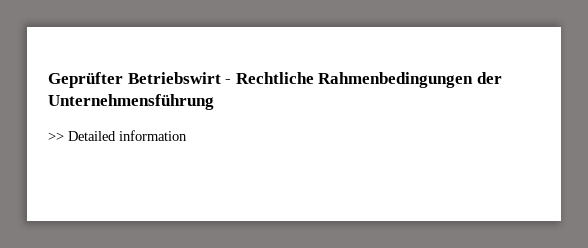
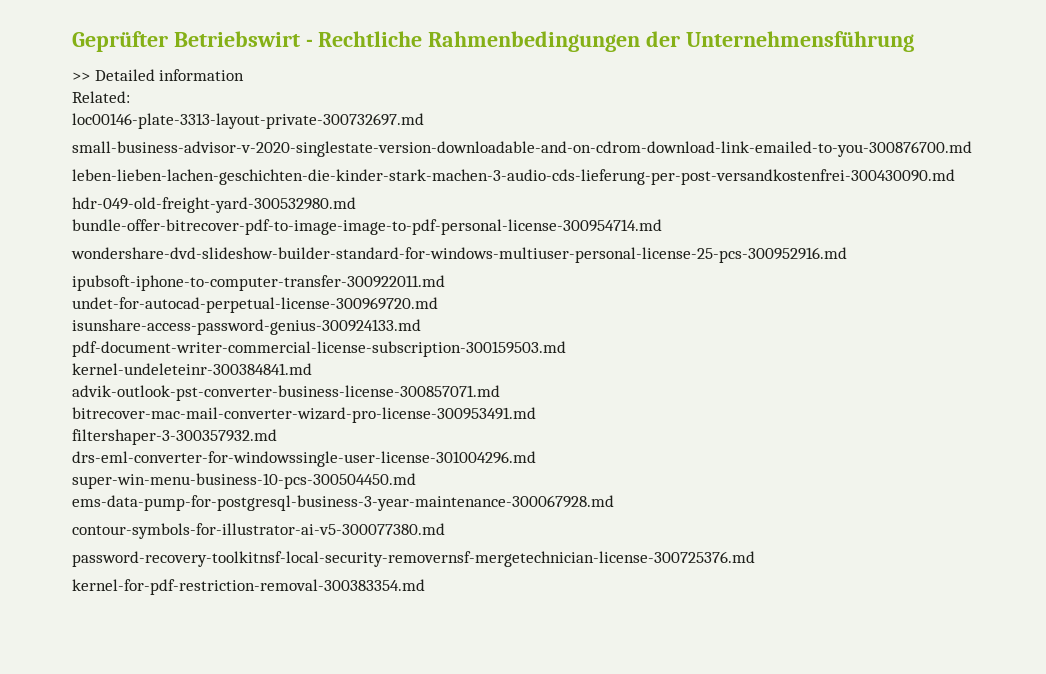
(187, 135) none -> [72,91,130,103] [72,113,424,129] [72,141,972,157] [72,169,955,185] [72,197,356,213] [72,219,662,235] [71,247,847,263] [72,275,445,291] [72,297,438,313] [72,319,421,335] [72,341,566,357] [72,363,312,375] [72,385,500,401] [72,407,536,423] [72,429,277,445] [72,451,536,467] [72,473,416,489] [72,495,614,511] [72,523,445,539] [72,551,755,567] [72,579,425,595] // Related: // loc00146-plate-3313-layout-private-300732697.md // small-business-advisor-v-2020-singlestate-version-downloadable-and-on-cdrom-download-link-emailed-to-you-300876700.md // leben-lieben-lachen-geschichten-die-kinder-stark-machen-3-audio-cds-lieferung-per-post-versandkostenfrei-300430090.md // hdr-049-old-freight-yard-300532980.md // bundle-offer-bitrecover-pdf-to-image-image-to-pdf-personal-license-300954714.md // wondershare-dvd-slideshow-builder-standard-for-windows-multiuser-personal-license-25-pcs-300952916.md // ipubsoft-iphone-to-computer-transfer-300922011.md // undet-for-autocad-perpetual-license-300969720.md // isunshare-access-password-genius-300924133.md // pdf-document-writer-commercial-license-subscription-300159503.md // kernel-undeleteinr-300384841.md // advik-outlook-pst-converter-business-license-300857071.md // bitrecover-mac-mail-converter-wizard-pro-license-300953491.md // filtershaper-3-300357932.md // drs-eml-converter-for-windowssingle-user-license-301004296.md // super-win-menu-business-10-pcs-300504450.md // ems-data-pump-for-postgresql-business-3-year-maintenance-300067928.md // contour-symbols-for-illustrator-ai-v5-300077380.md // password-recovery-toolkitnsf-local-security-removernsf-mergetechnician-license-300725376.md // kernel-for-pdf-restriction-removal-300383354.md

